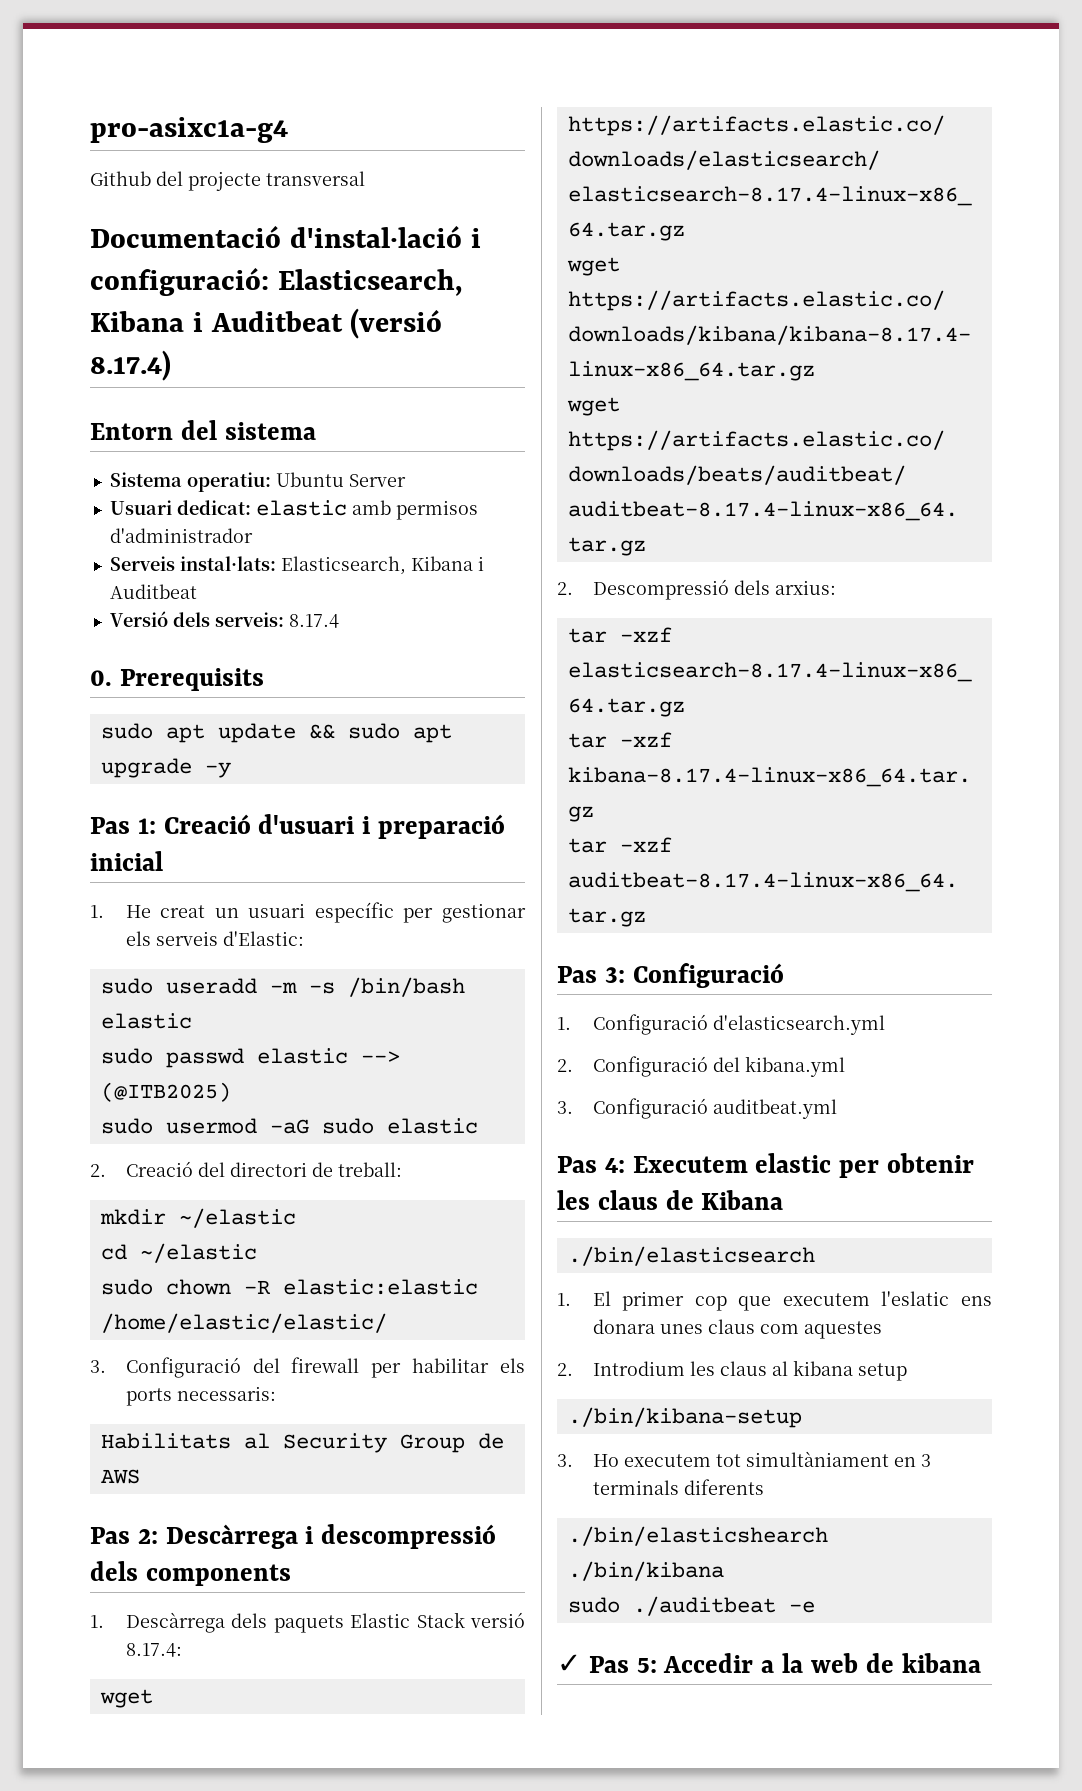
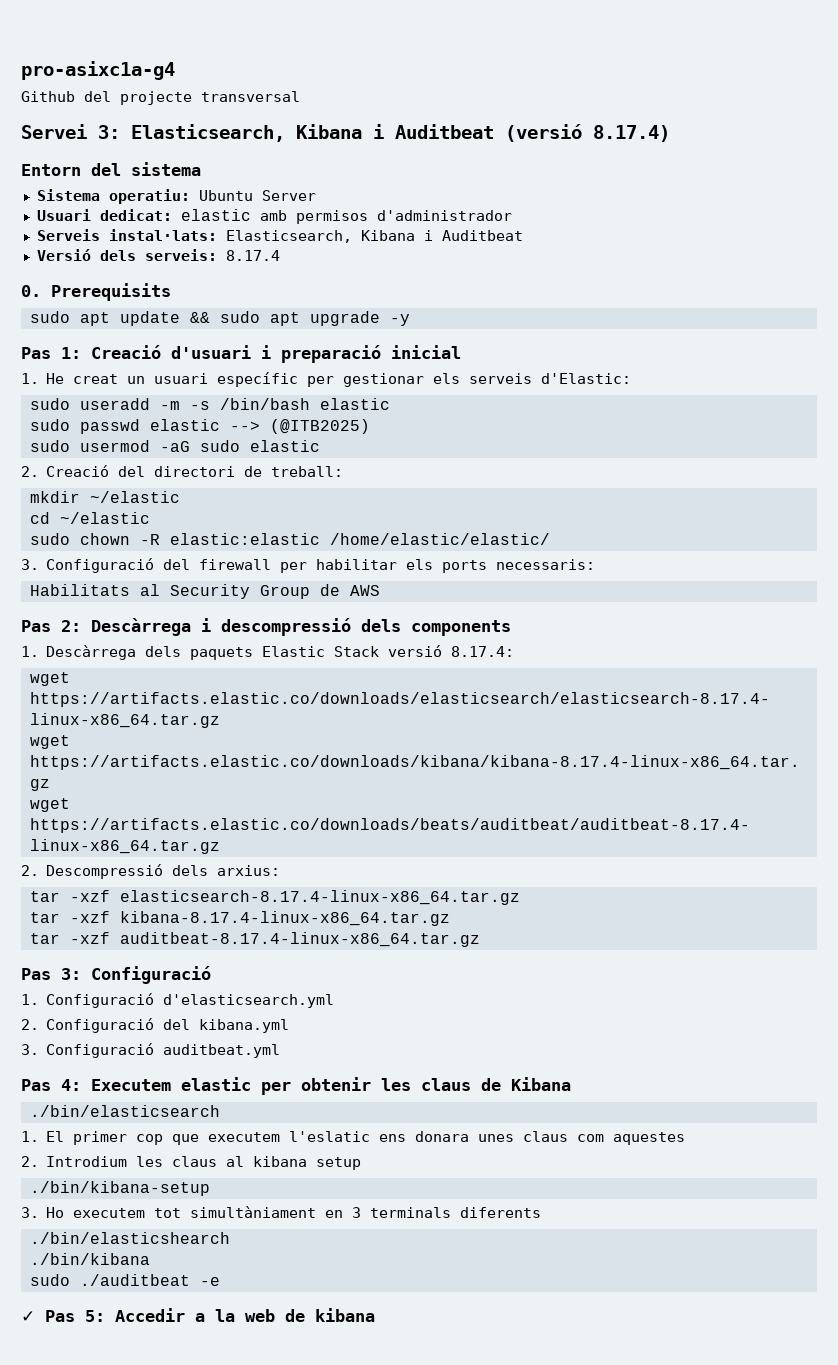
[90,225,481,248] [90,267,269,296] Documentació d'instal·lació i configuració: -> [21,124,120,139] Servei 3:

